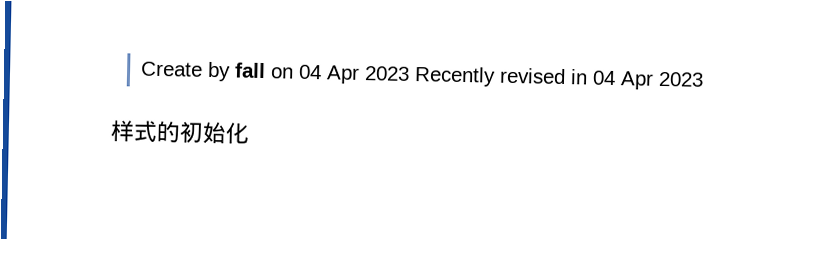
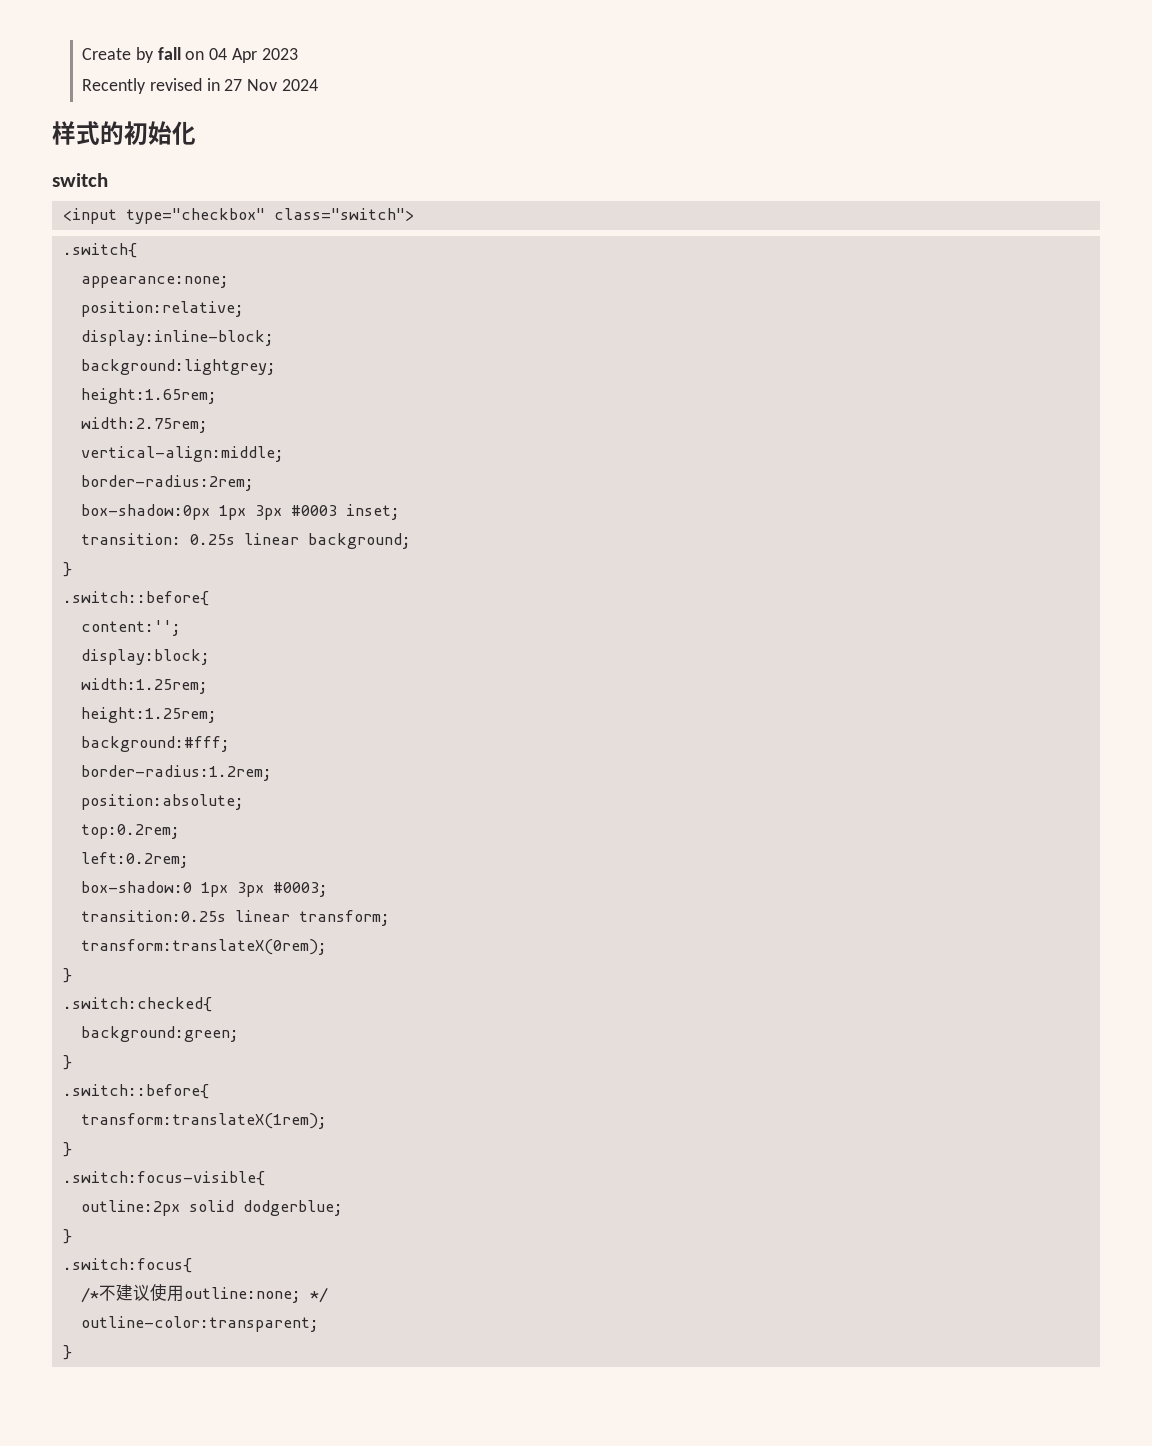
(411, 73) none -> (298, 54) //
[592,70,705,90] 04 Apr 2023 -> [224,79,318,91] 27 Nov 2024
(250, 133) none -> [52,173,108,187] [62,208,414,224] [62,243,137,258] [80,276,229,288] [80,301,244,317] [80,330,274,346] [80,359,276,375] [80,388,217,404] [80,417,208,433] [80,446,284,462] [80,475,254,491] [80,504,400,520] [80,533,411,549] [62,562,72,577] [62,591,209,606] [80,620,181,636] [80,649,210,665] [80,678,208,694] [80,707,217,723] [80,736,230,752] [80,765,272,781] [80,794,244,810] [80,824,180,839] [80,852,189,868] [80,881,328,897] [80,910,390,926] [80,939,327,955] [62,968,72,983] [62,997,212,1012] [80,1026,239,1042] [62,1055,72,1070] [62,1084,209,1099] [80,1113,327,1129] [62,1142,72,1157] [62,1171,265,1186] [80,1200,343,1216] [62,1229,72,1244] [62,1258,192,1273] [80,1284,328,1303] [80,1316,319,1332] [62,1345,72,1360] // switch // <input type="checkbox" class="switch"> // .switch{ // appearance:none; // position:relative; // display:inline-block; // background:lightgrey; // height:1.65rem; // width:2.75rem; // vertical-align:middle; // border-radius:2rem; // box-shadow:0px 1px 3px #0003 inset; // transition: 0.25s linear background; // } // .switch::before{ // content:''; // display:block; // width:1.25rem; // height:1.25rem; // background:#fff; // border-radius:1.2rem; // position:absolute; // top:0.2rem; // left:0.2rem; // box-shadow:0 1px 3px #0003; // transition:0.25s linear transform; // transform:translateX(0rem); // } // .switch:checked{ // background:green; // } // .switch::before{ // transform:translateX(1rem); // } // .switch:focus-visible{ // outline:2px solid dodgerblue; // } // .switch:focus{ // /*不建议使用outline:none; */ // outline-color:transparent; // }

